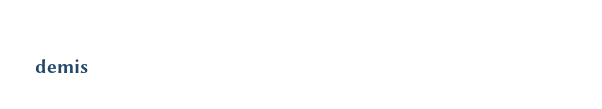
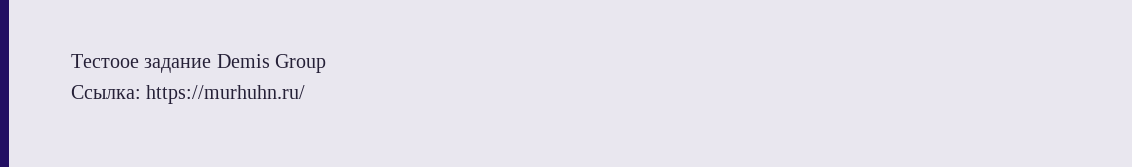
[35,59,88,73] demis -> [71,54,327,73] [71,85,306,104] Тестоое задание Demis Group // Ссылка: https://murhuhn.ru/

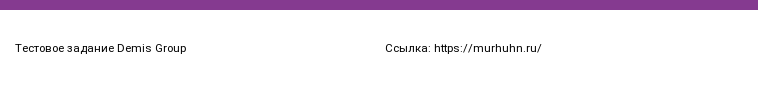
[71,54,139,68] Тестоое -> [15,44,64,52] Тестовое

